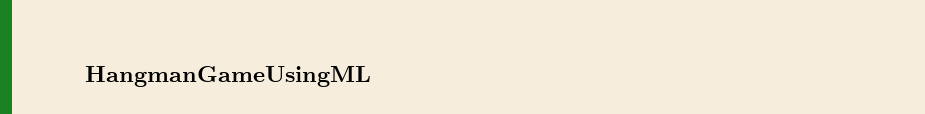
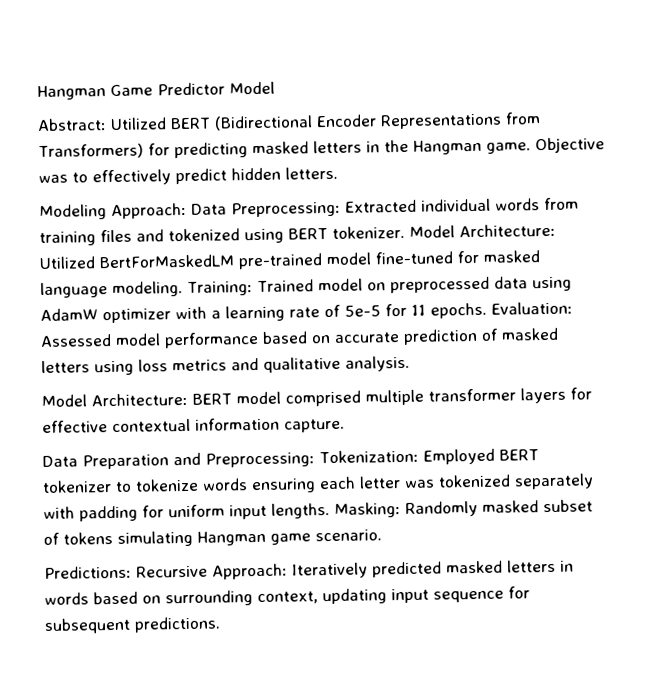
[85,66,371,87] HangmanGameUsingML -> [37,81,275,101] [37,112,541,132] [38,137,605,160] [38,166,338,186] [39,197,579,220] [39,223,556,246] [39,250,540,270] [40,276,572,298] [40,301,573,324] [40,327,559,349] [41,355,410,376] [41,387,592,407] [42,417,345,433] [42,448,539,470] [42,473,594,494] [43,499,593,522] [43,529,382,547] [44,559,574,580] [44,586,530,607] [44,616,221,634] Hangman Game Predictor Model // Abstract: Utilized BERT (Bidirectional Encoder Representations from Transformers) for predicting masked letters in the Hangman game. Objective was to effectively predict hidden letters. // Modeling Approach: Data Preprocessing: Extracted individual words from training files and tokenized using BERT tokenizer. Model Architecture: Utilized BertForMaskedLM pre-trained model fine-tuned for masked language modeling. Training: Trained model on preprocessed data using AdamW optimizer with a learning rate of 5e-5 for 11 epochs. Evaluation: Assessed model performance based on accurate prediction of masked letters using loss metrics and qualitative analysis. // Model Architecture: BERT model comprised multiple transformer layers for effective contextual information capture. // Data Preparation and Preprocessing: Tokenization: Employed BERT tokenizer to tokenize words ensuring each letter was tokenized separately with padding for uniform input lengths. Masking: Randomly masked subset of tokens simulating Hangman game scenario. // Predictions: Recursive Approach: Iteratively predicted masked letters in words based on surrounding context, updating input sequence for subsequent predictions.

